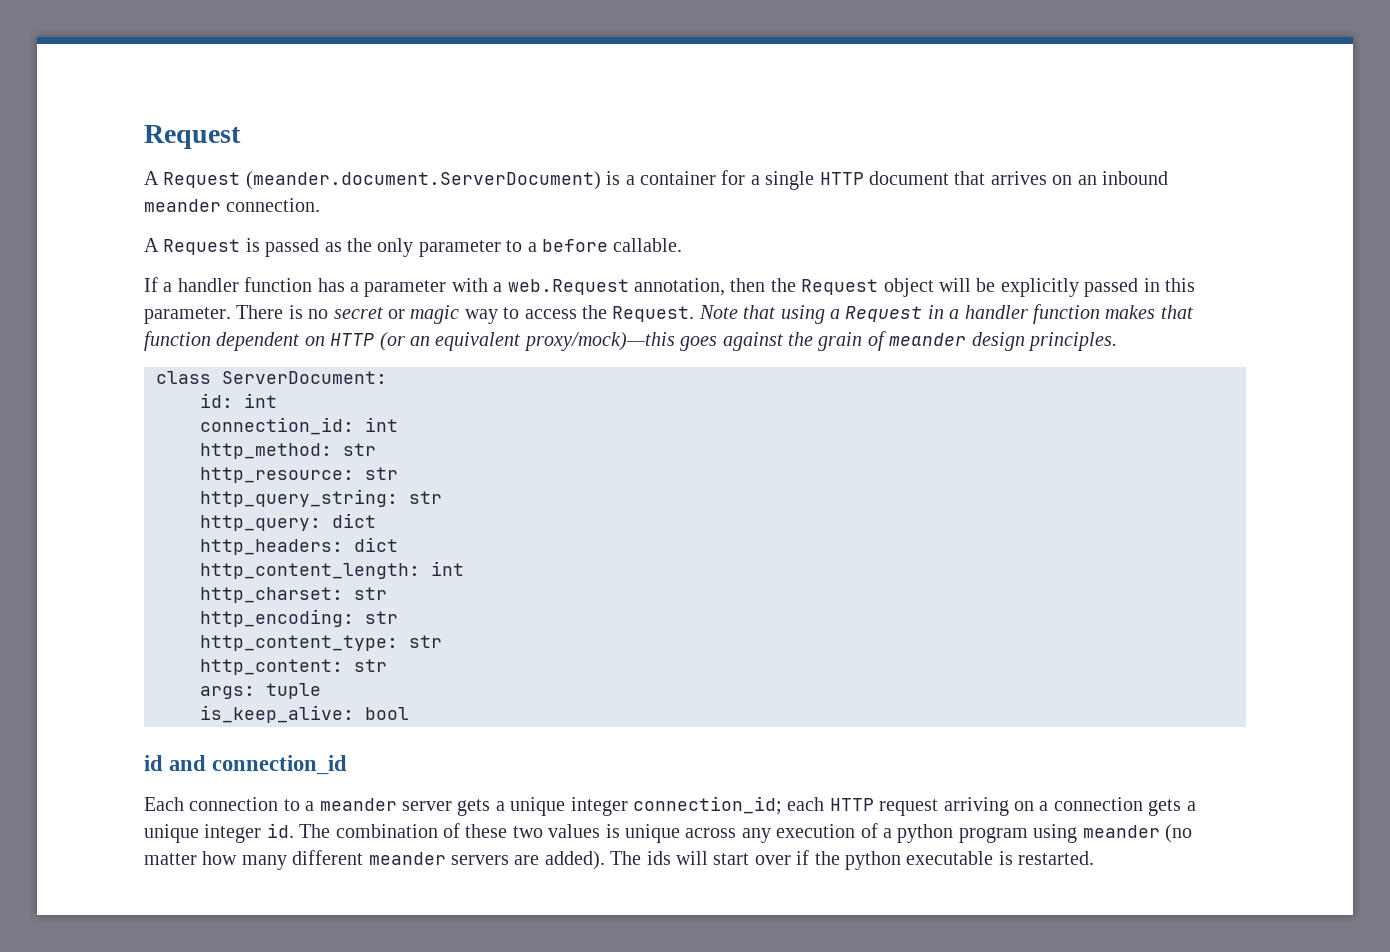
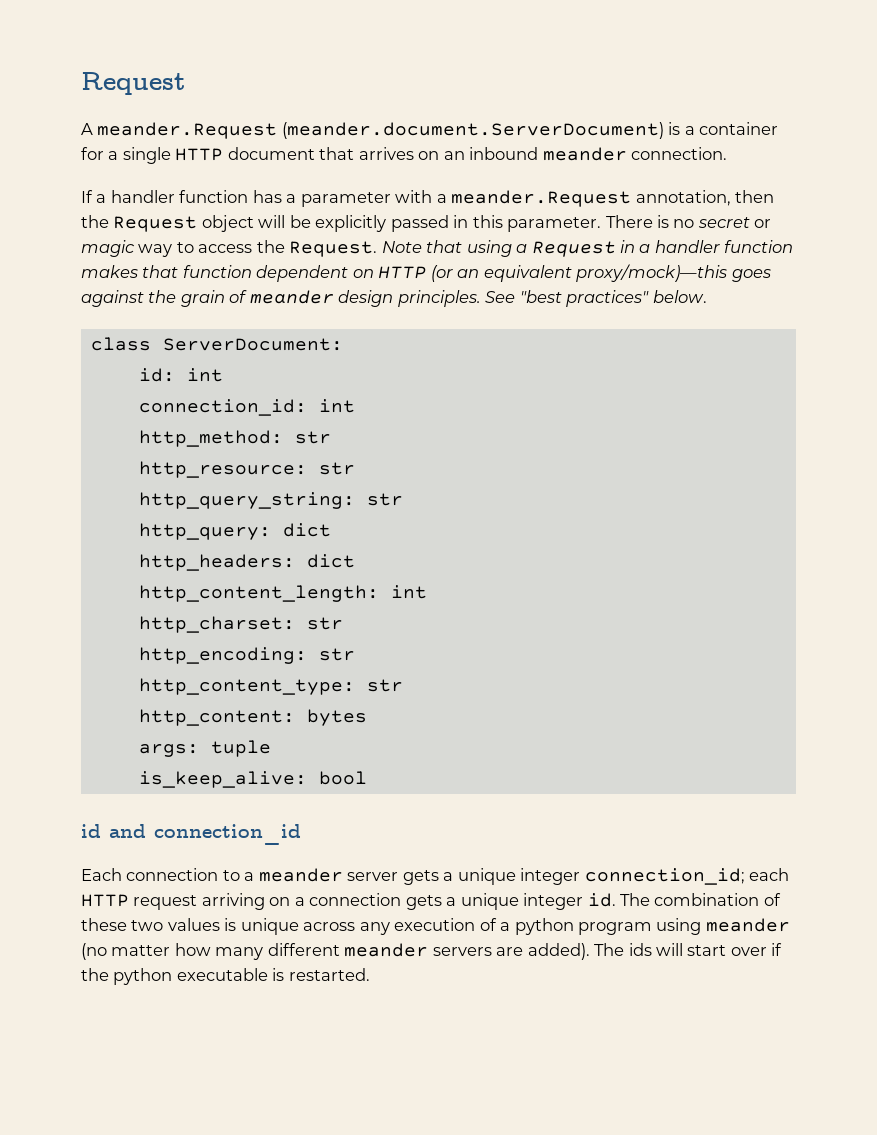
[163,172,241,188] Request -> [97,122,278,139] meander.Request
[144,238,683,257] // A Request is passed as the only parameter to a before callable. -> (728, 153) none
[507,279,629,295] web.Request -> [451,190,632,207] meander.Request
(1117, 341) none -> [485,290,707,307] See "best practices" below.
[354,659,387,672] str -> [306,709,367,726] bytes

